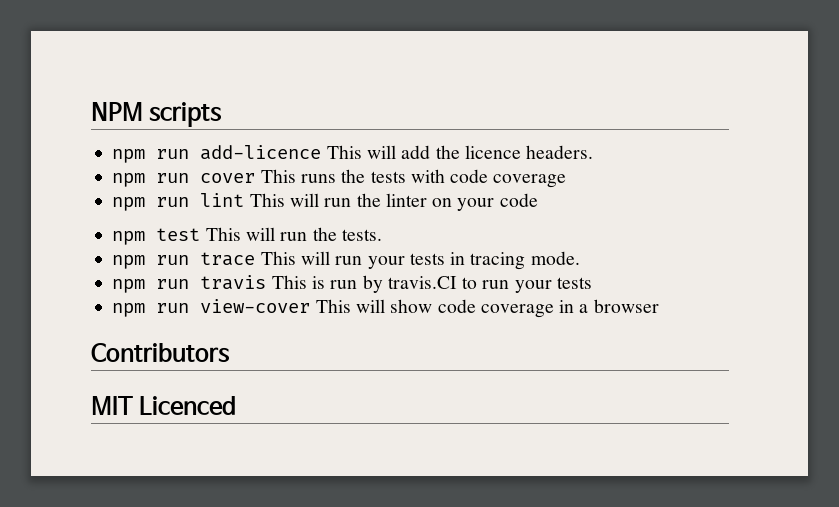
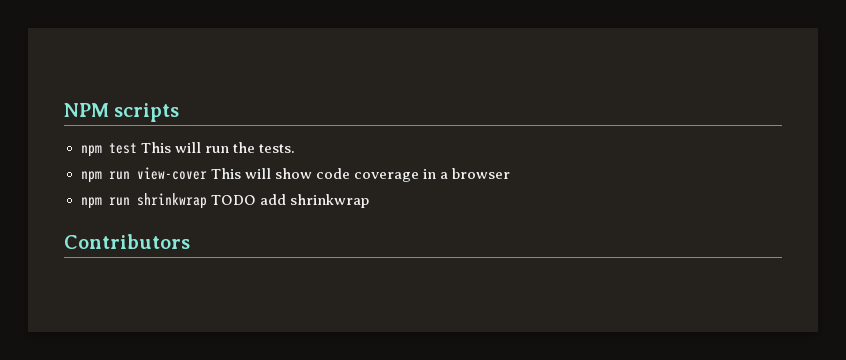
[112,145,594,163] [112,169,567,188] [112,193,538,211] // npm run add-licence This will add the licence headers. // npm run cover This runs the tests with code coverage // npm run lint This will run the linter on your code -> (180, 112) none
[112,251,580,270] [112,275,592,293] // npm run trace This will run your tests in tracing mode. // npm run travis This is run by travis.CI to run your tests -> (295, 148) none
(659, 306) none -> [80,193,369,209] // npm run shrinkwrap TODO add shrinkwrap
[91,396,237,415] // MIT Licenced -> (190, 241) none

